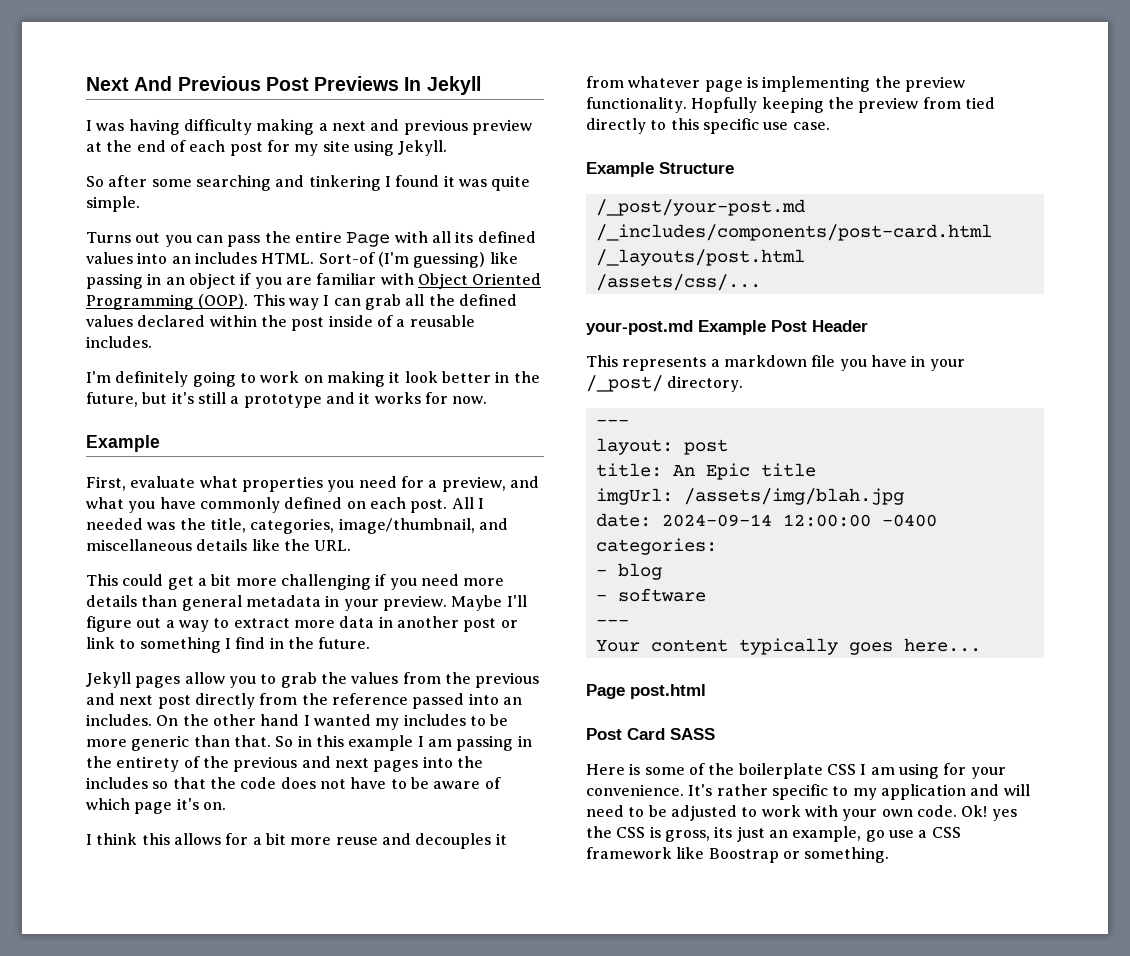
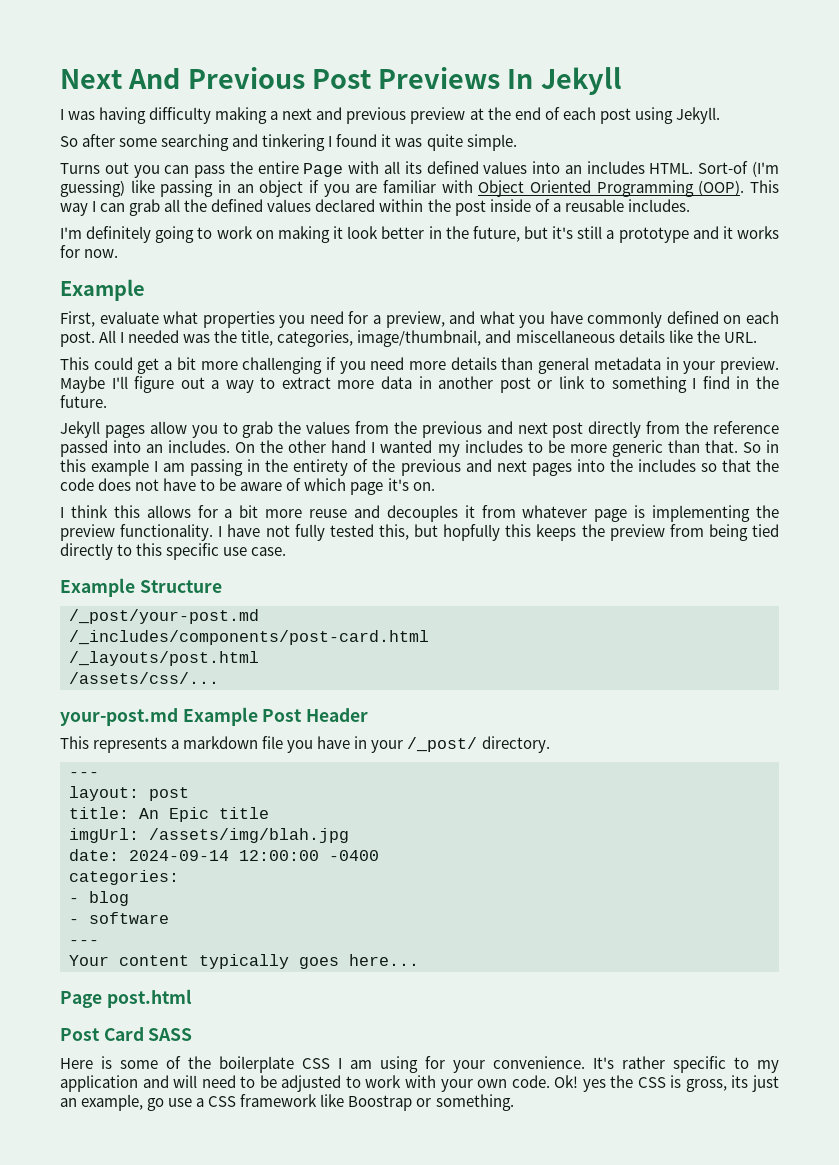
[266,140,350,156] for my site -> (631, 116) none
[691,97,824,113] Hopfully keeping -> [218,524,577,541] I have not fully tested this, but hopfully this keeps
(961, 103) none -> [708,524,748,541] being

